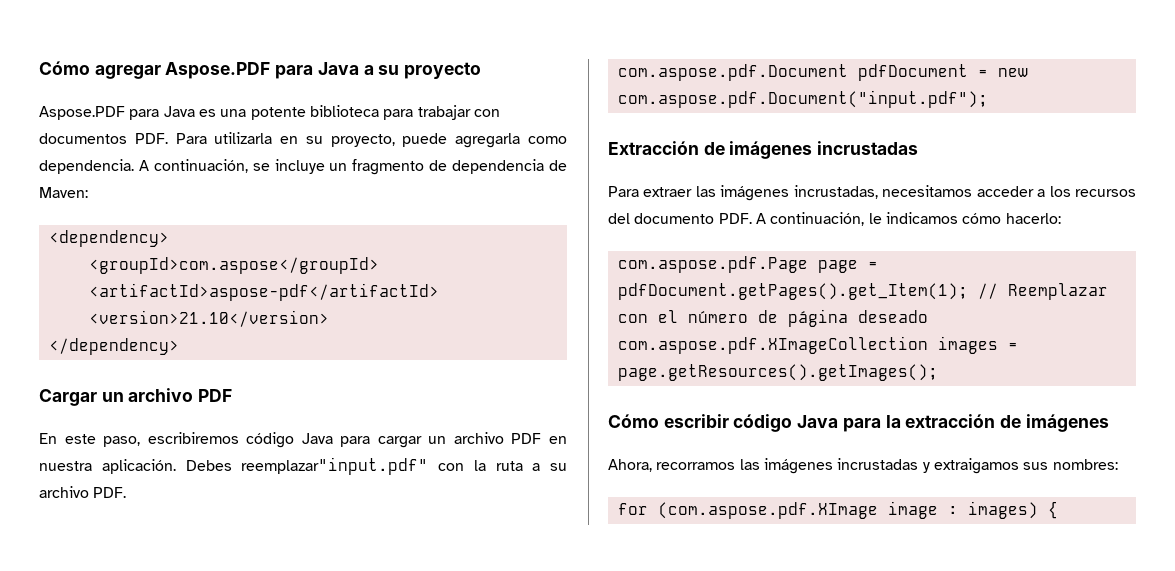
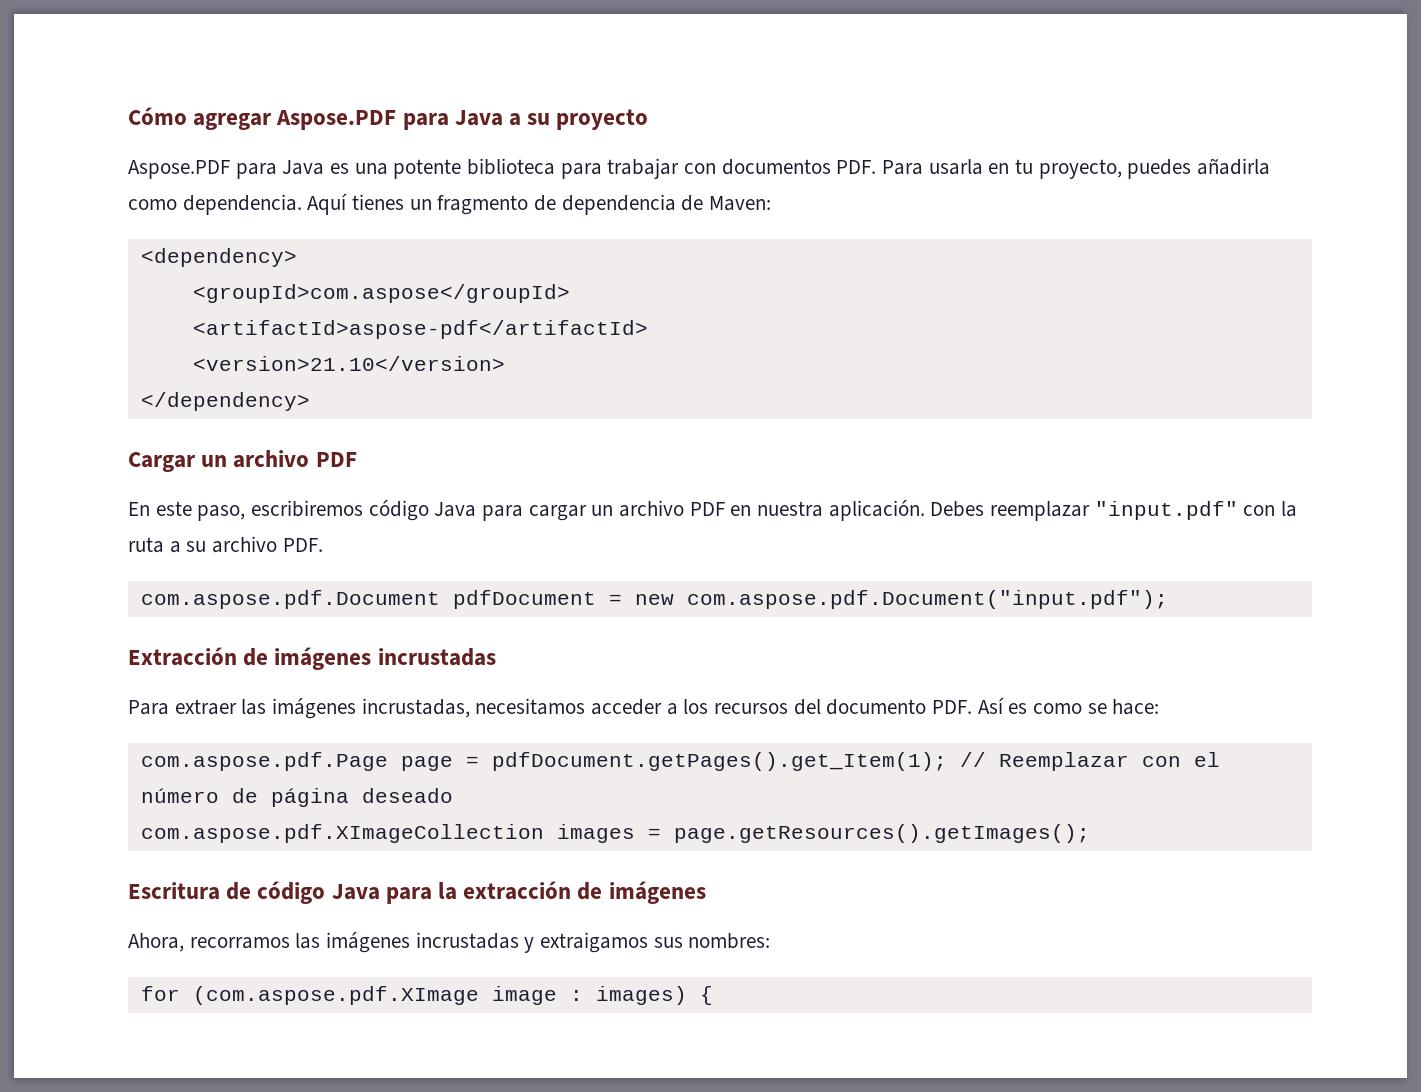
[214,132,567,148] [39,159,325,174] utilizarla en su proyecto, puede agregarla como dependencia. A continuación, se incluye -> [928,158,1271,179] [128,193,405,215] usarla en tu proyecto, puedes añadirla como dependencia. Aquí tienes
[241,457,429,475] reemplazar"input.pdf" -> [990,501,1238,521] reemplazar "input.pdf"
[755,212,1061,226] A continuación, le indicamos cómo hacerlo: -> [977,697,1160,715] Así es como se hace:
[608,414,729,428] Cómo escribir -> [128,882,252,900] Escritura de

